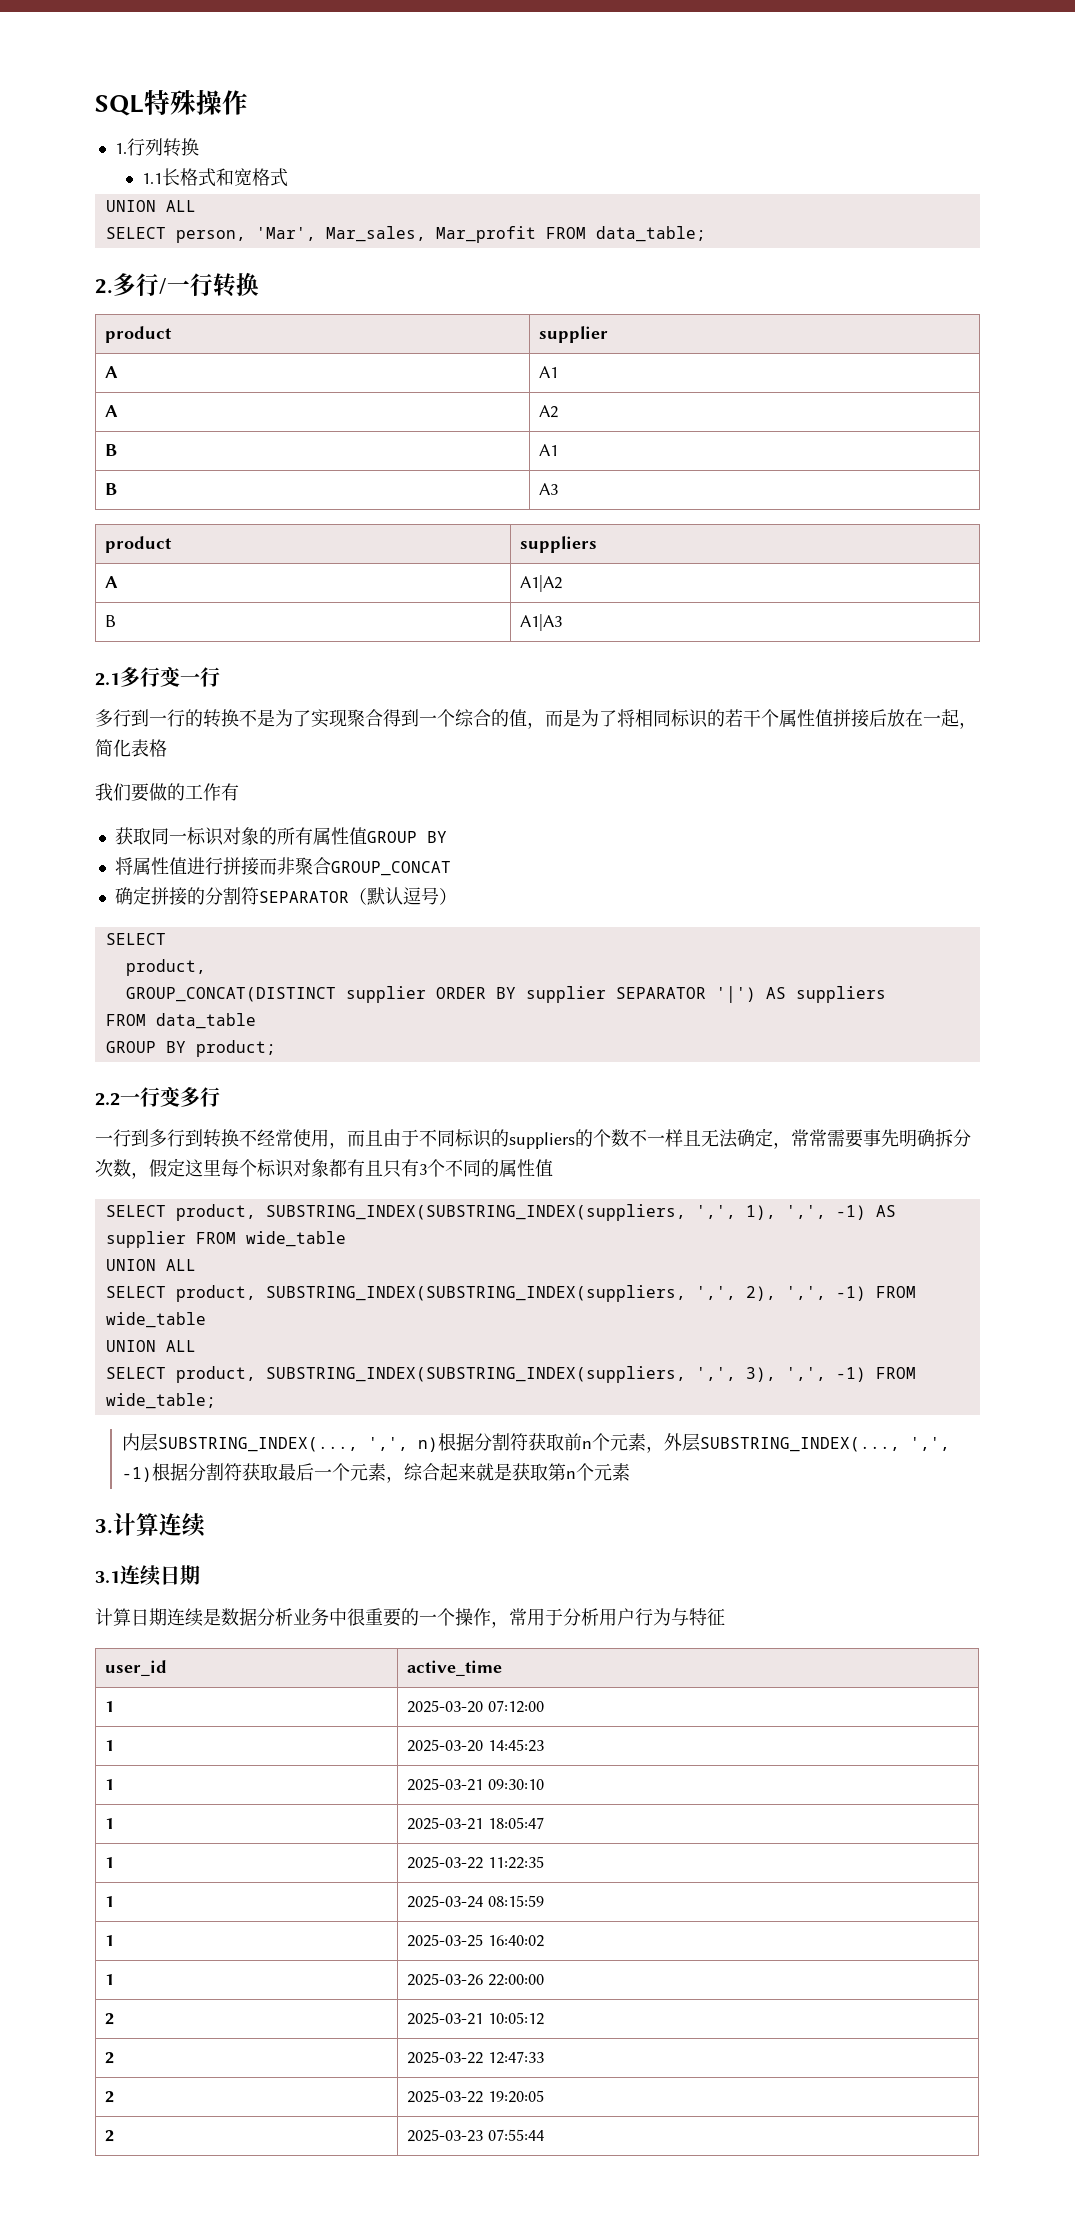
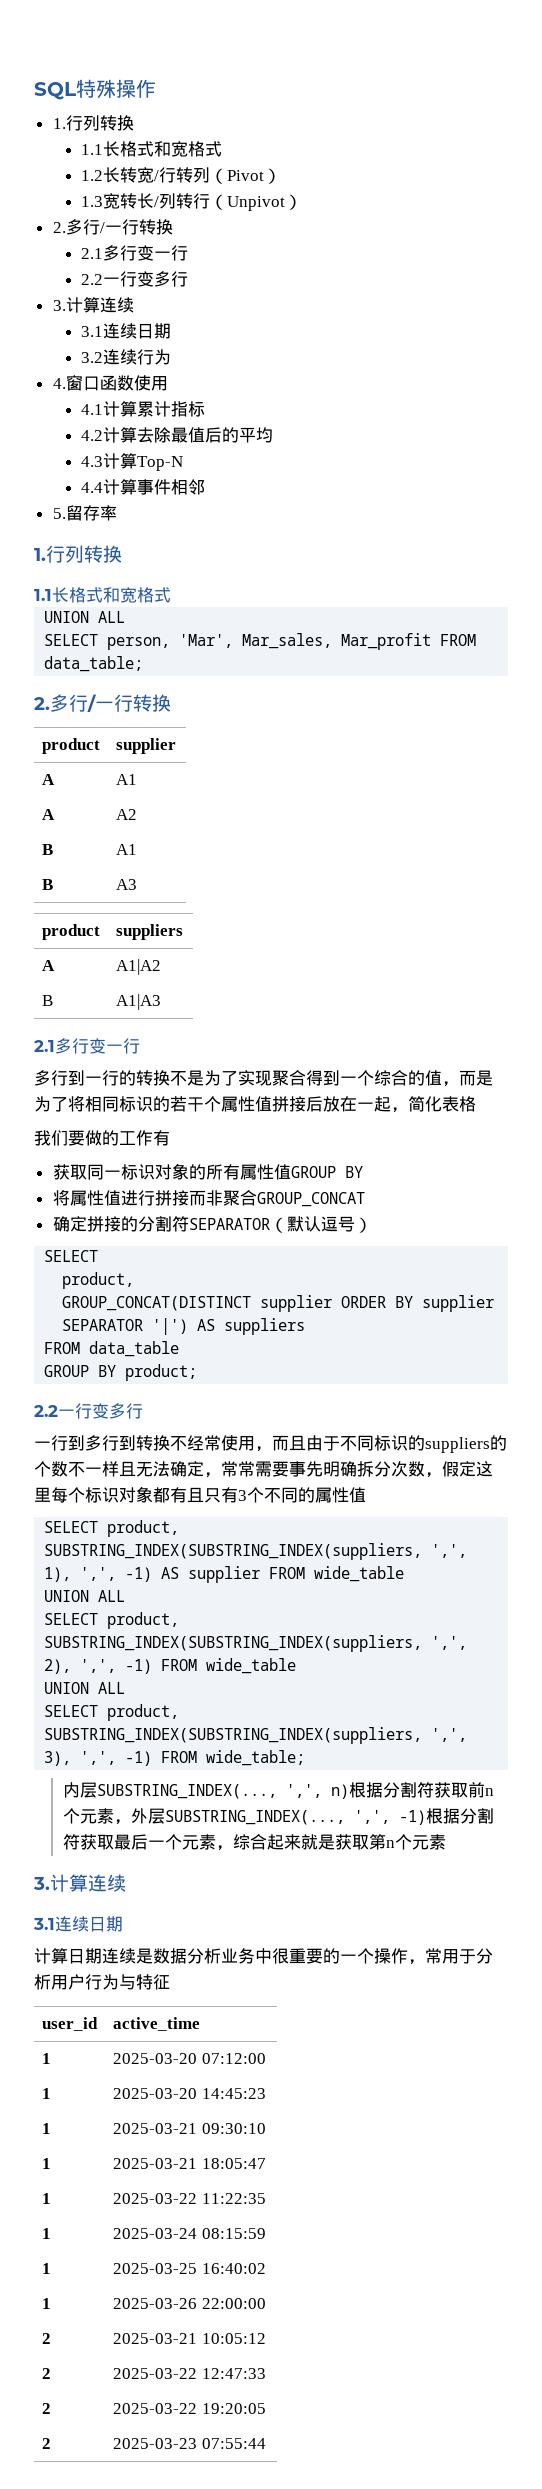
(289, 177) none -> [81,167,282,184] [81,193,303,211] [52,219,173,235] [81,245,189,261] [81,271,189,287] [52,297,134,313] [81,323,172,339] [81,349,172,365] [52,375,168,391] [81,401,206,417] [81,427,274,443] [81,453,184,471] [81,479,206,495] [52,505,117,521] [34,545,122,563] [34,587,171,603] // 1.2长转宽/行转列（Pivot） // 1.3宽转长/列转行（Unpivot） // 2.多行/一行转换 // 2.1多行变一行 // 2.2一行变多行 // 3.计算连续 // 3.1连续日期 // 3.2连续行为 // 4.窗口函数使用 // 4.1计算累计指标 // 4.2计算去除最值后的平均 // 4.3计算Top-N // 4.4计算事件相邻 // 5.留存率 // 1.行列转换 // 1.1长格式和宽格式

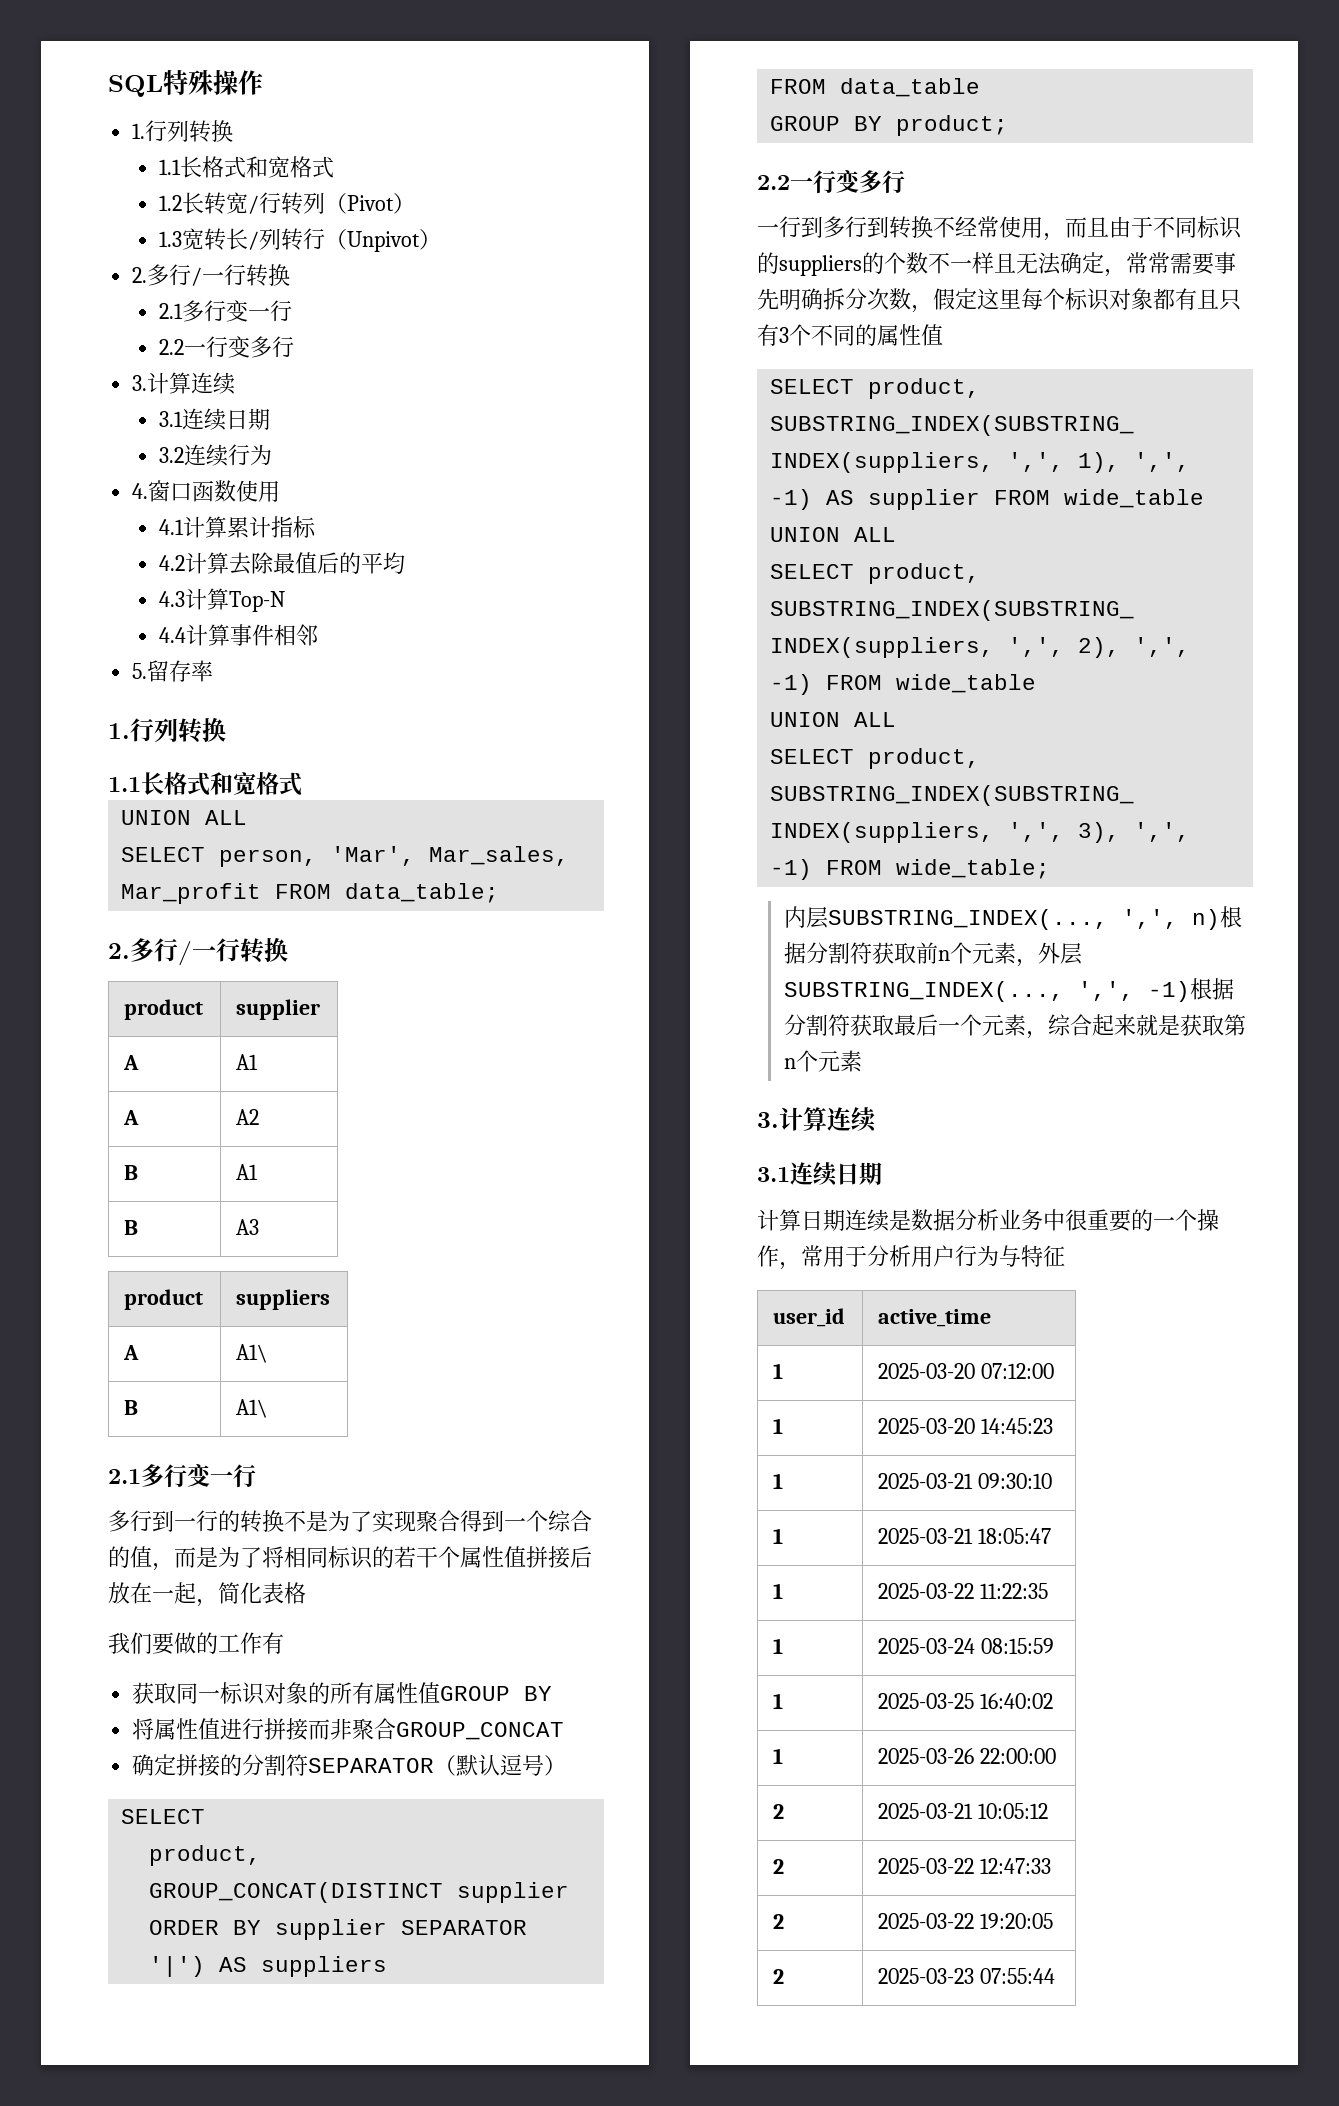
[115,959,161,975] [41,995,53,1006] [115,994,161,1010] A1|A2 // B | A1|A3 -> [236,1344,269,1363] [124,1400,139,1415] [236,1399,269,1418] A1\ // B | A1\

